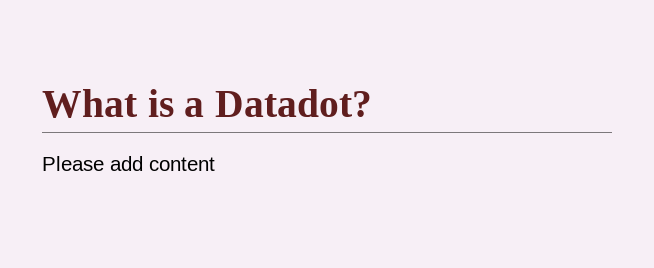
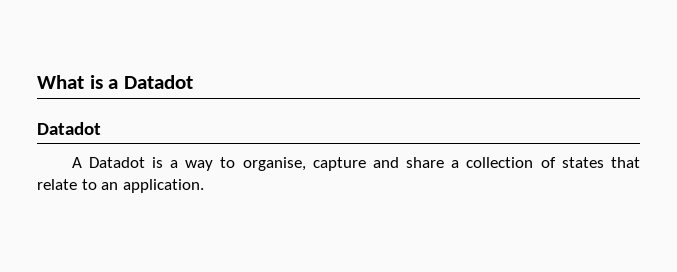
[214,89,372,117] [42,156,215,171] Datadot? // Please add content -> [123,75,193,89] [37,122,101,135] [71,157,640,171] [37,179,204,193] Datadot // Datadot // A Datadot is a way to organise, capture and share a collection of states that relate to an application.

